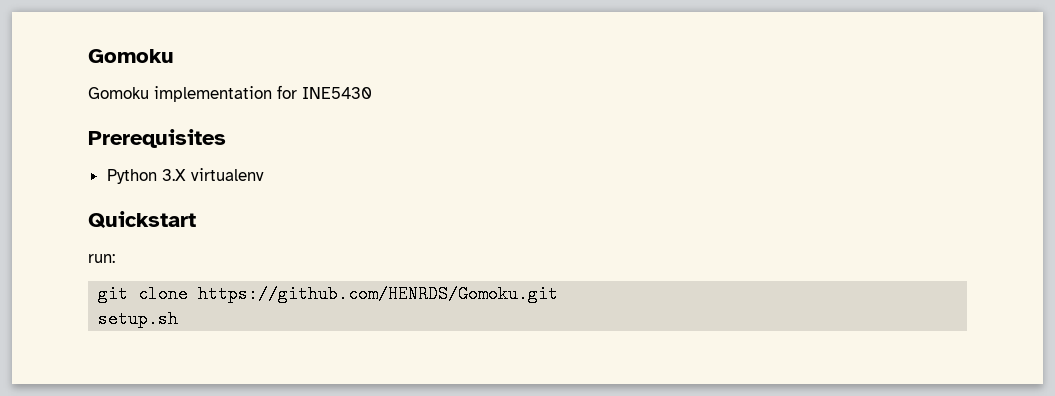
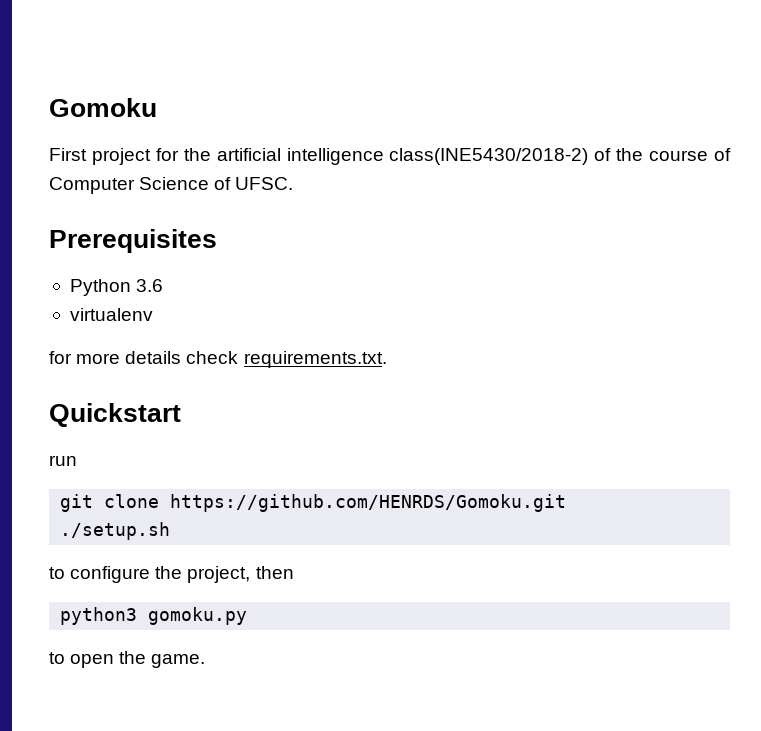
[88,85,372,102] Gomoku implementation for INE5430 -> [49,148,731,165] [49,177,294,194] First project for the artificial intelligence class(INE5430/2018-2) of the course of Computer Science of UFSC.
[161,169,186,181] 3.X -> [136,279,164,292] 3.6 //
(264, 174) none -> [49,351,387,368] // for more details check requirements.txt.
[88,254,115,263] run: -> [49,455,77,466] run
[98,310,179,328] setup.sh -> [60,522,171,540] [49,566,294,583] [60,607,248,625] [49,651,206,668] ./setup.sh // to configure the project, then // python3 gomoku.py // to open the game.

